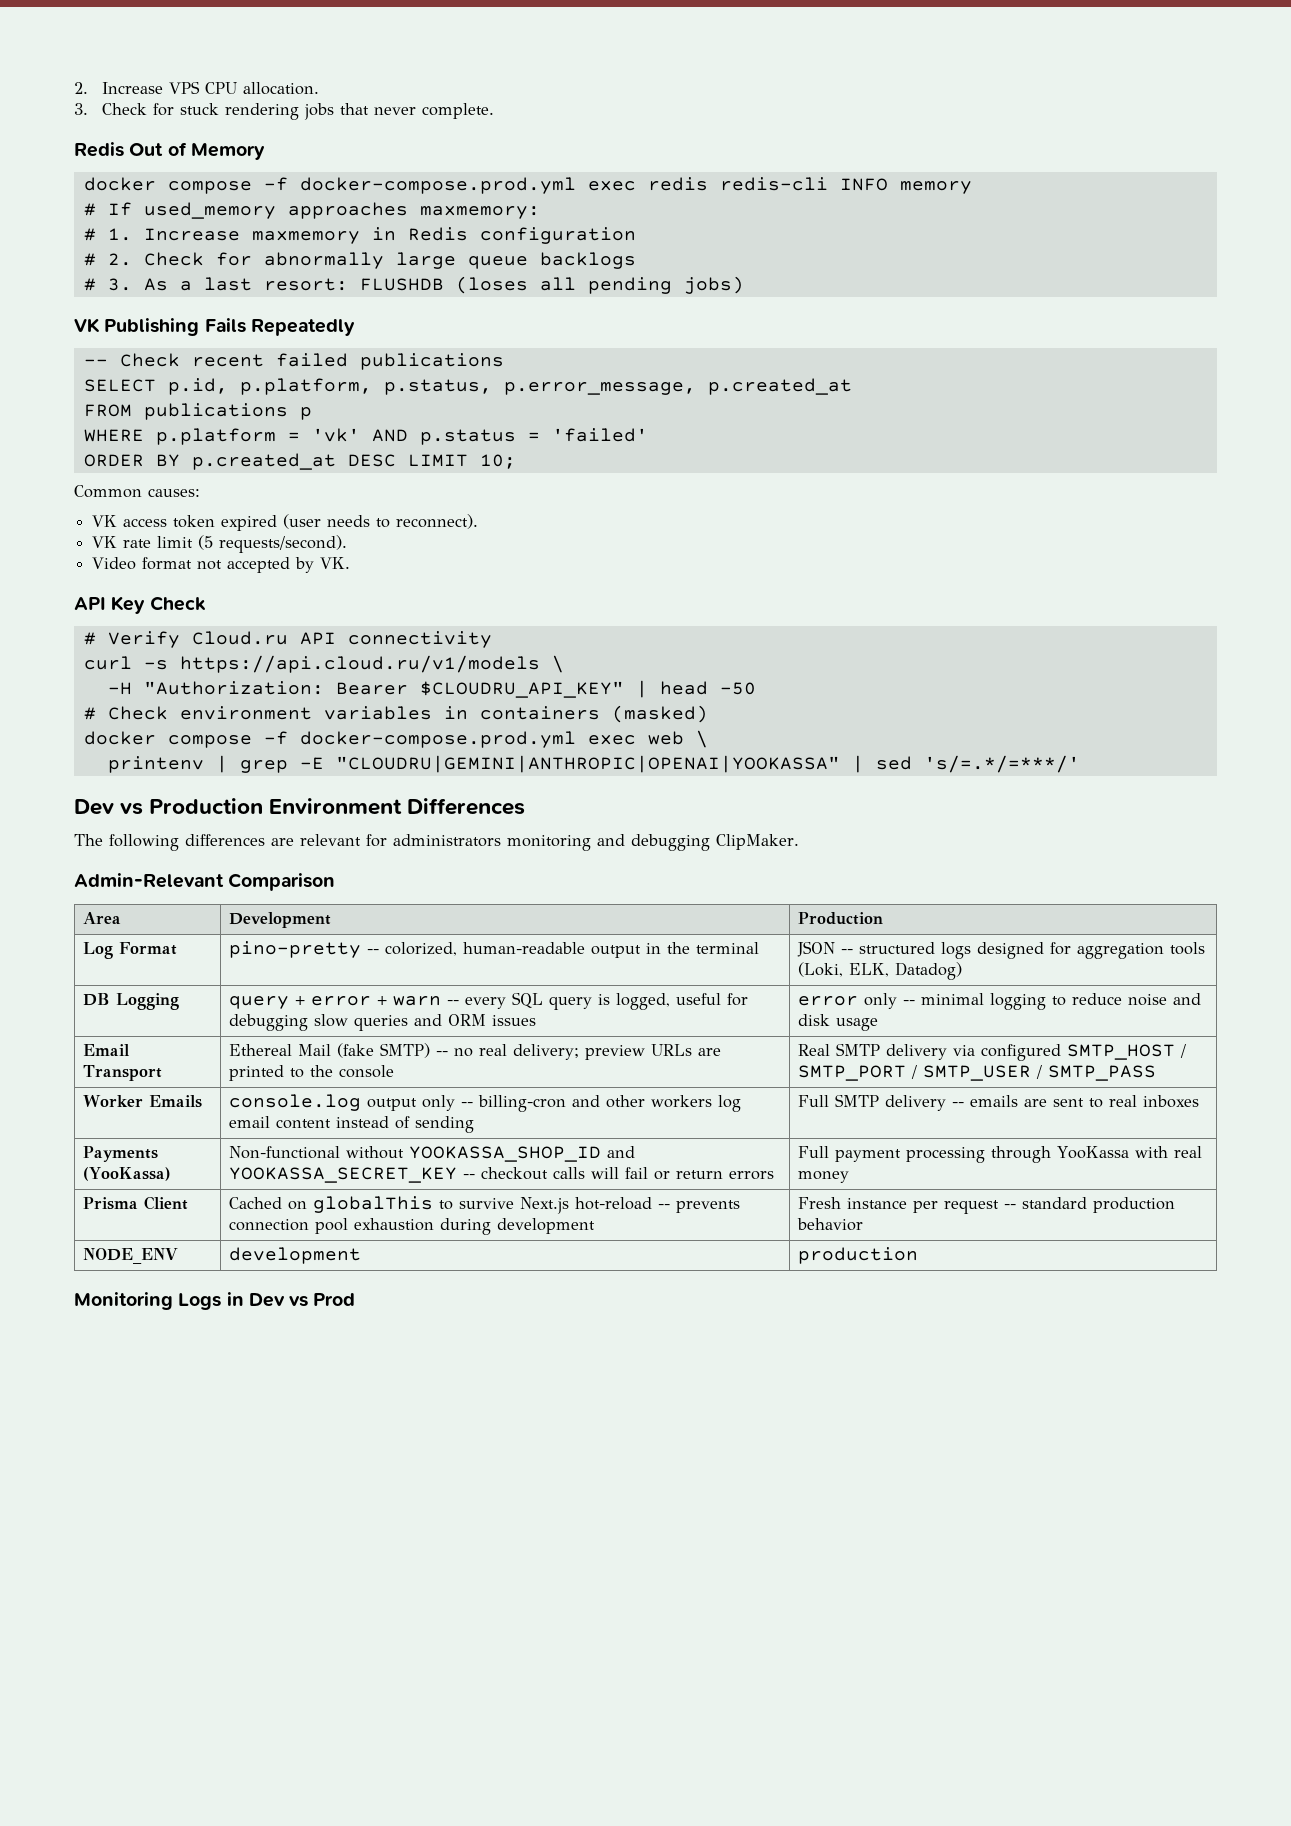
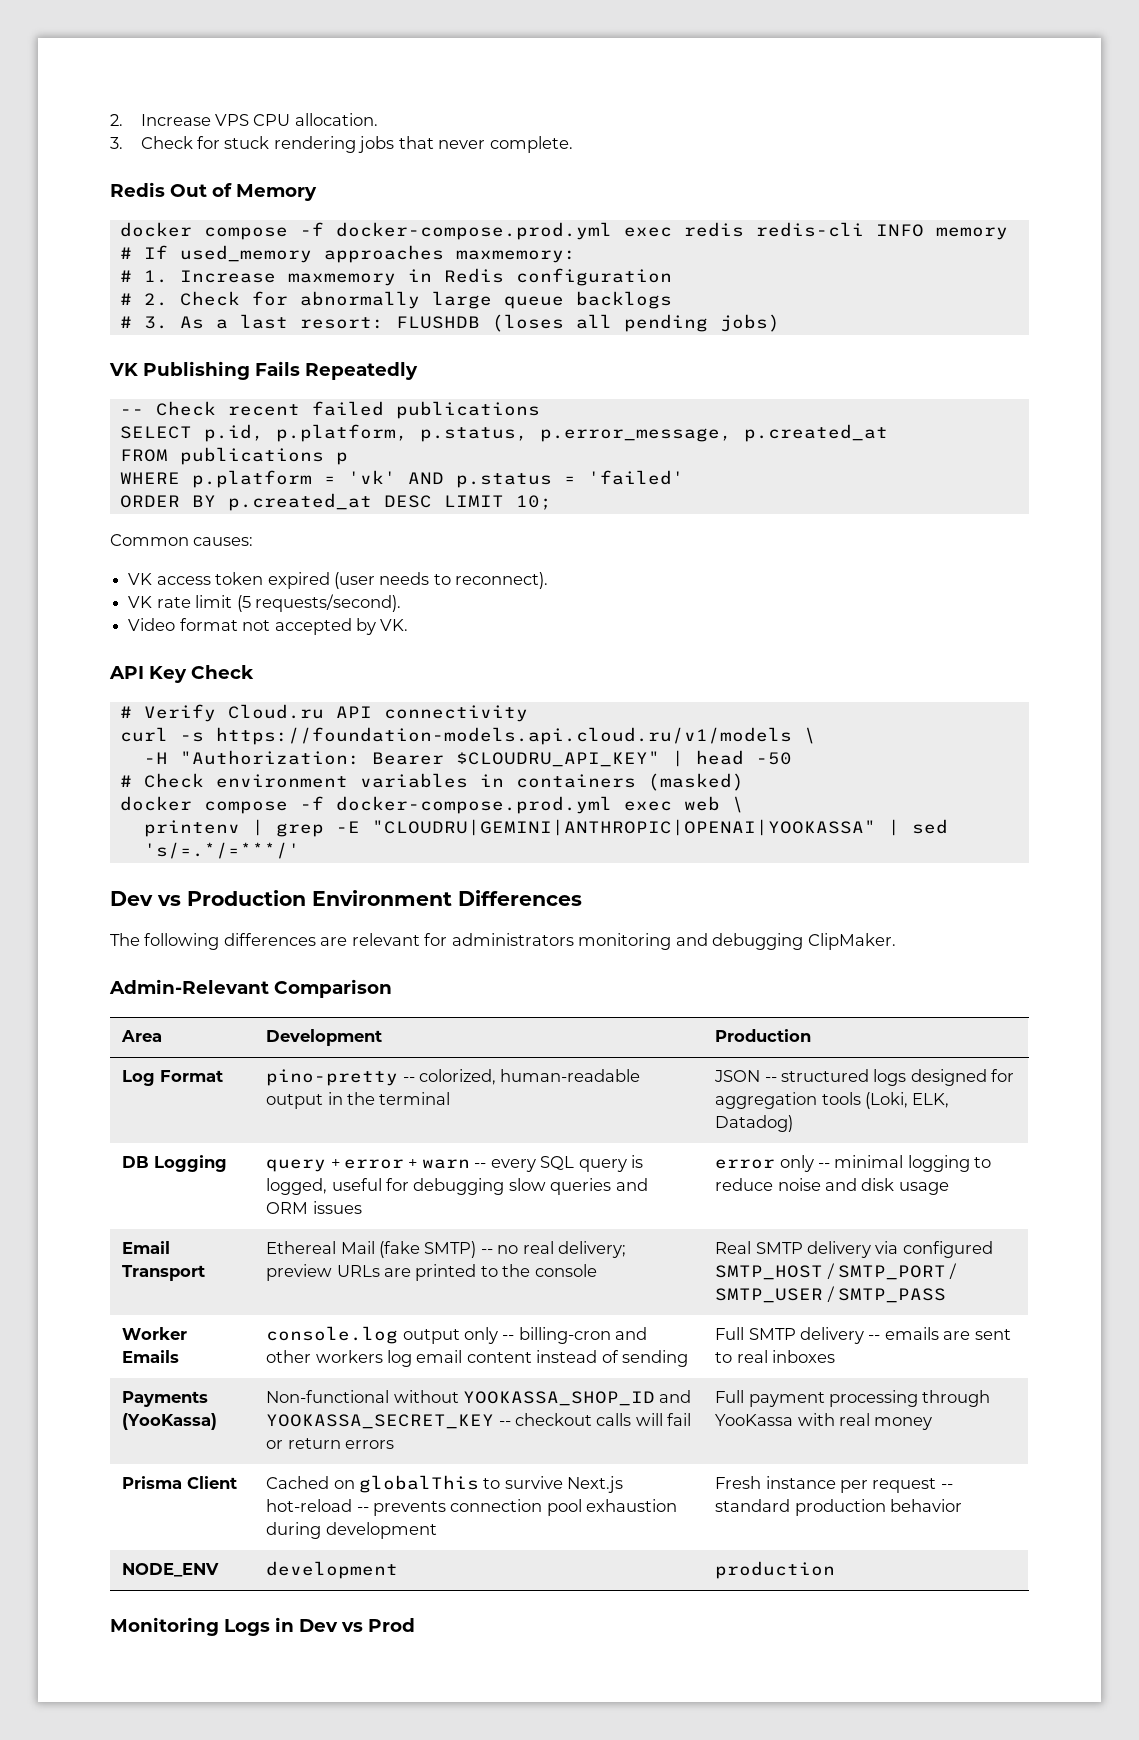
[179,655,540,673] https://api.cloud.ru/v1/models -> [215,727,792,745] https://foundation-models.api.cloud.ru/v1/models

